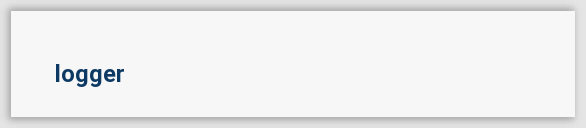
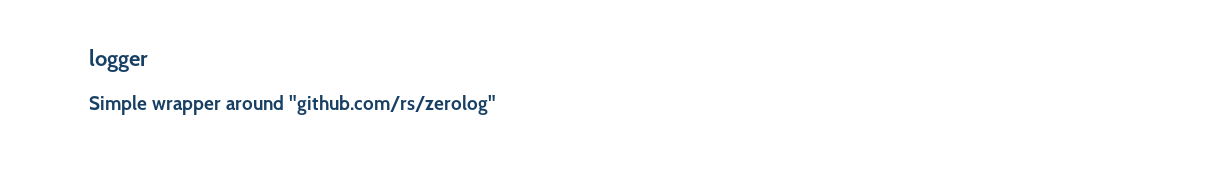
(125, 75) none -> [89,95,497,115] // Simple wrapper around "github.com/rs/zerolog"

